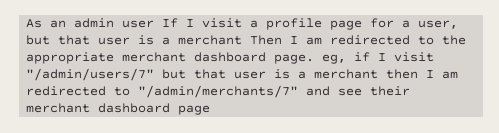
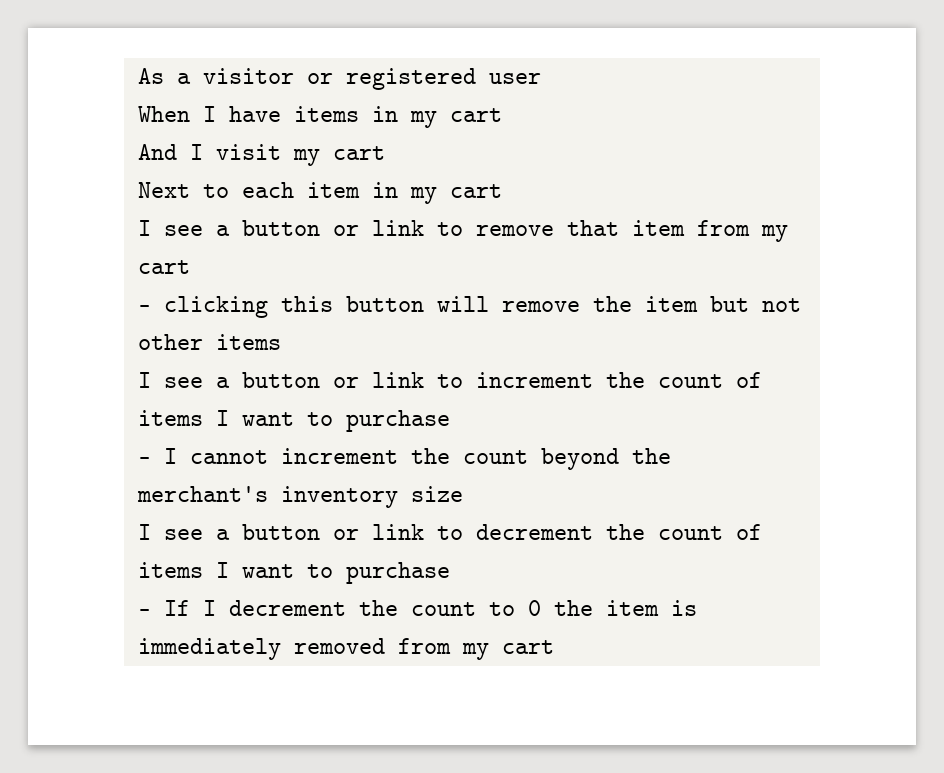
[49,18,458,30] [25,35,466,45] [25,52,434,64] [25,68,458,81] [25,85,410,98] [25,103,210,115] an admin user If I visit a profile page for a user, but that user is a merchant Then I am redirected to the appropriate merchant dashboard page. eg, if I visit "/admin/users/7" but that user is a merchant then I am redirected to "/admin/merchants/7" and see their merchant dashboard page -> [176,68,541,90] [137,106,502,128] [137,144,385,166] [137,182,502,204] [137,220,788,242] [137,260,190,274] [137,296,801,318] [137,334,281,350] [137,372,762,388] [137,410,450,432] [137,448,671,470] [136,486,463,508] [137,524,762,540] [137,562,450,584] [137,600,697,616] [137,638,554,660] a visitor or registered user // When I have items in my cart // And I visit my cart // Next to each item in my cart // I see a button or link to remove that item from my cart // - clicking this button will remove the item but not other items // I see a button or link to increment the count of items I want to purchase // - I cannot increment the count beyond the merchant's inventory size // I see a button or link to decrement the count of items I want to purchase // - If I decrement the count to 0 the item is immediately removed from my cart

